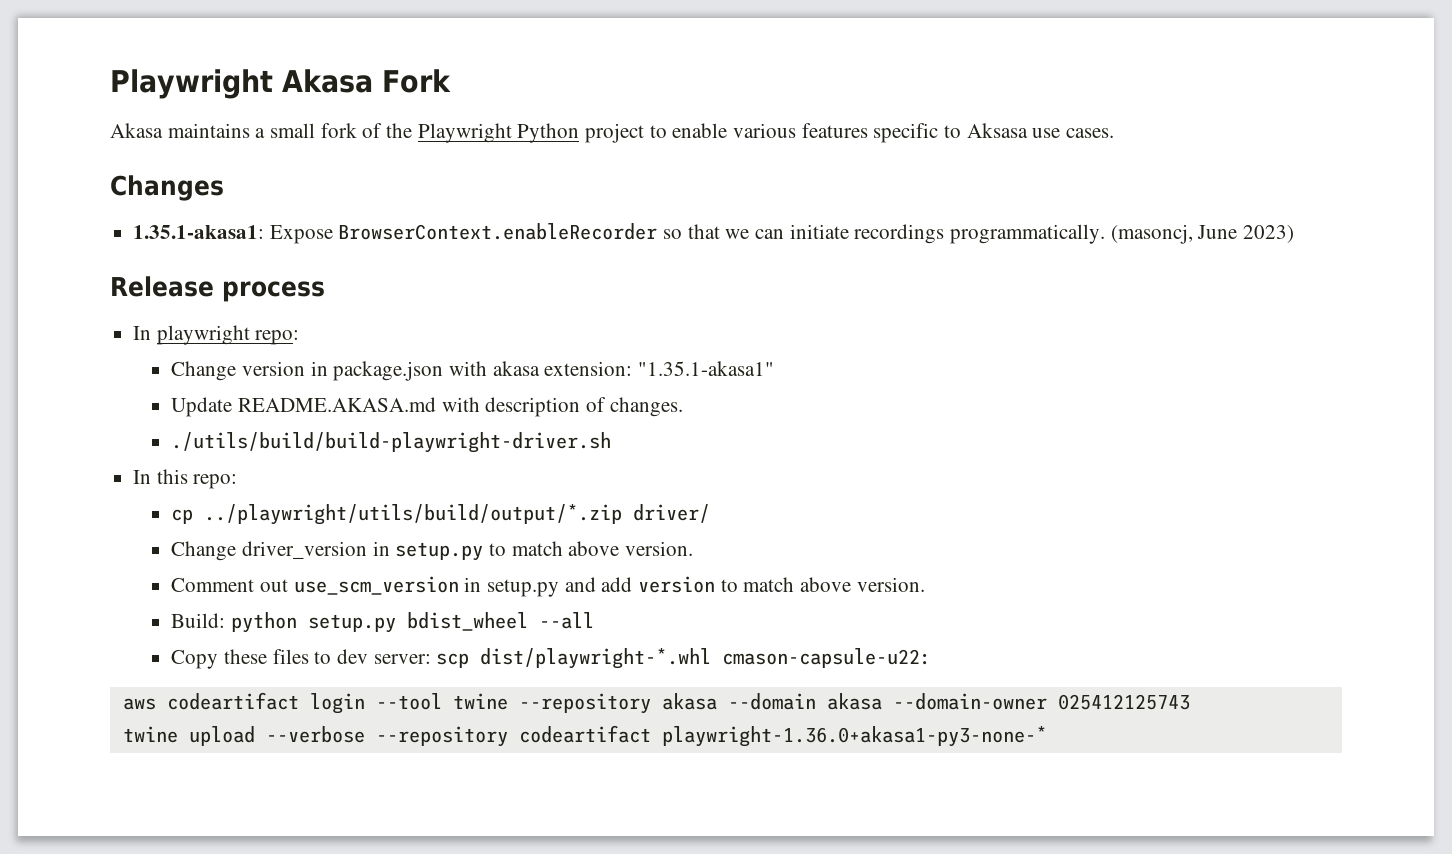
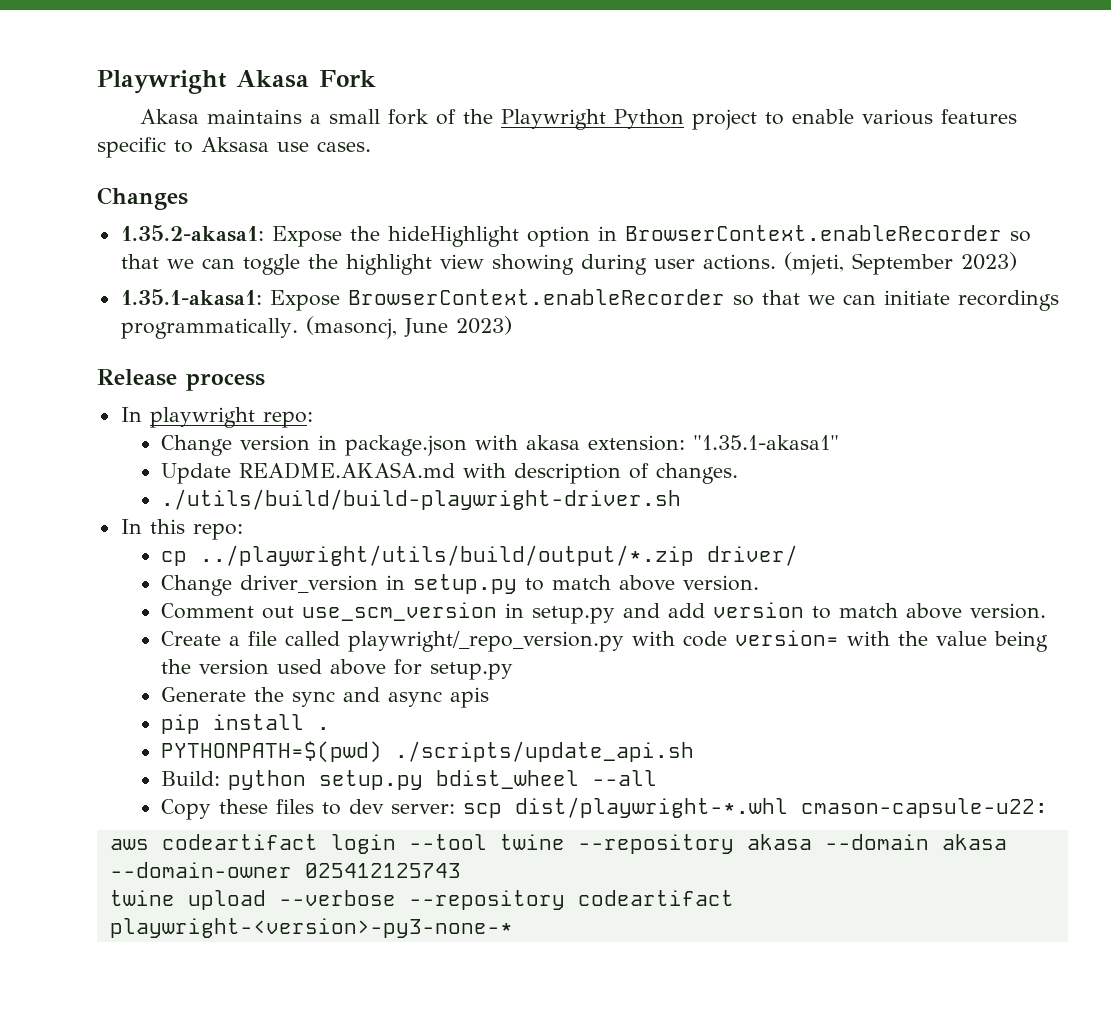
(224, 188) none -> [120,225,1031,247] [120,252,1017,275] // 1.35.2-akasa1: Expose the hideHighlight option in BrowserContext.enableRecorder so that we can toggle the highlight view showing during user actions. (mjeti, September 2023)
(925, 584) none -> [161,630,1049,652] [161,659,514,680] [161,687,490,708] [161,714,331,734] [161,741,695,763] // Create a file called playwright/_repo_version.py with code version= with the value being the version used above for setup.py // Generate the sync and async apis // pip install . // PYTHONPATH=$(pwd) ./scripts/update_api.sh
[661,726,1047,747] playwright-1.36.0+akasa1-py3-none-* -> [109,918,513,938] playwright-<version>-py3-none-*

